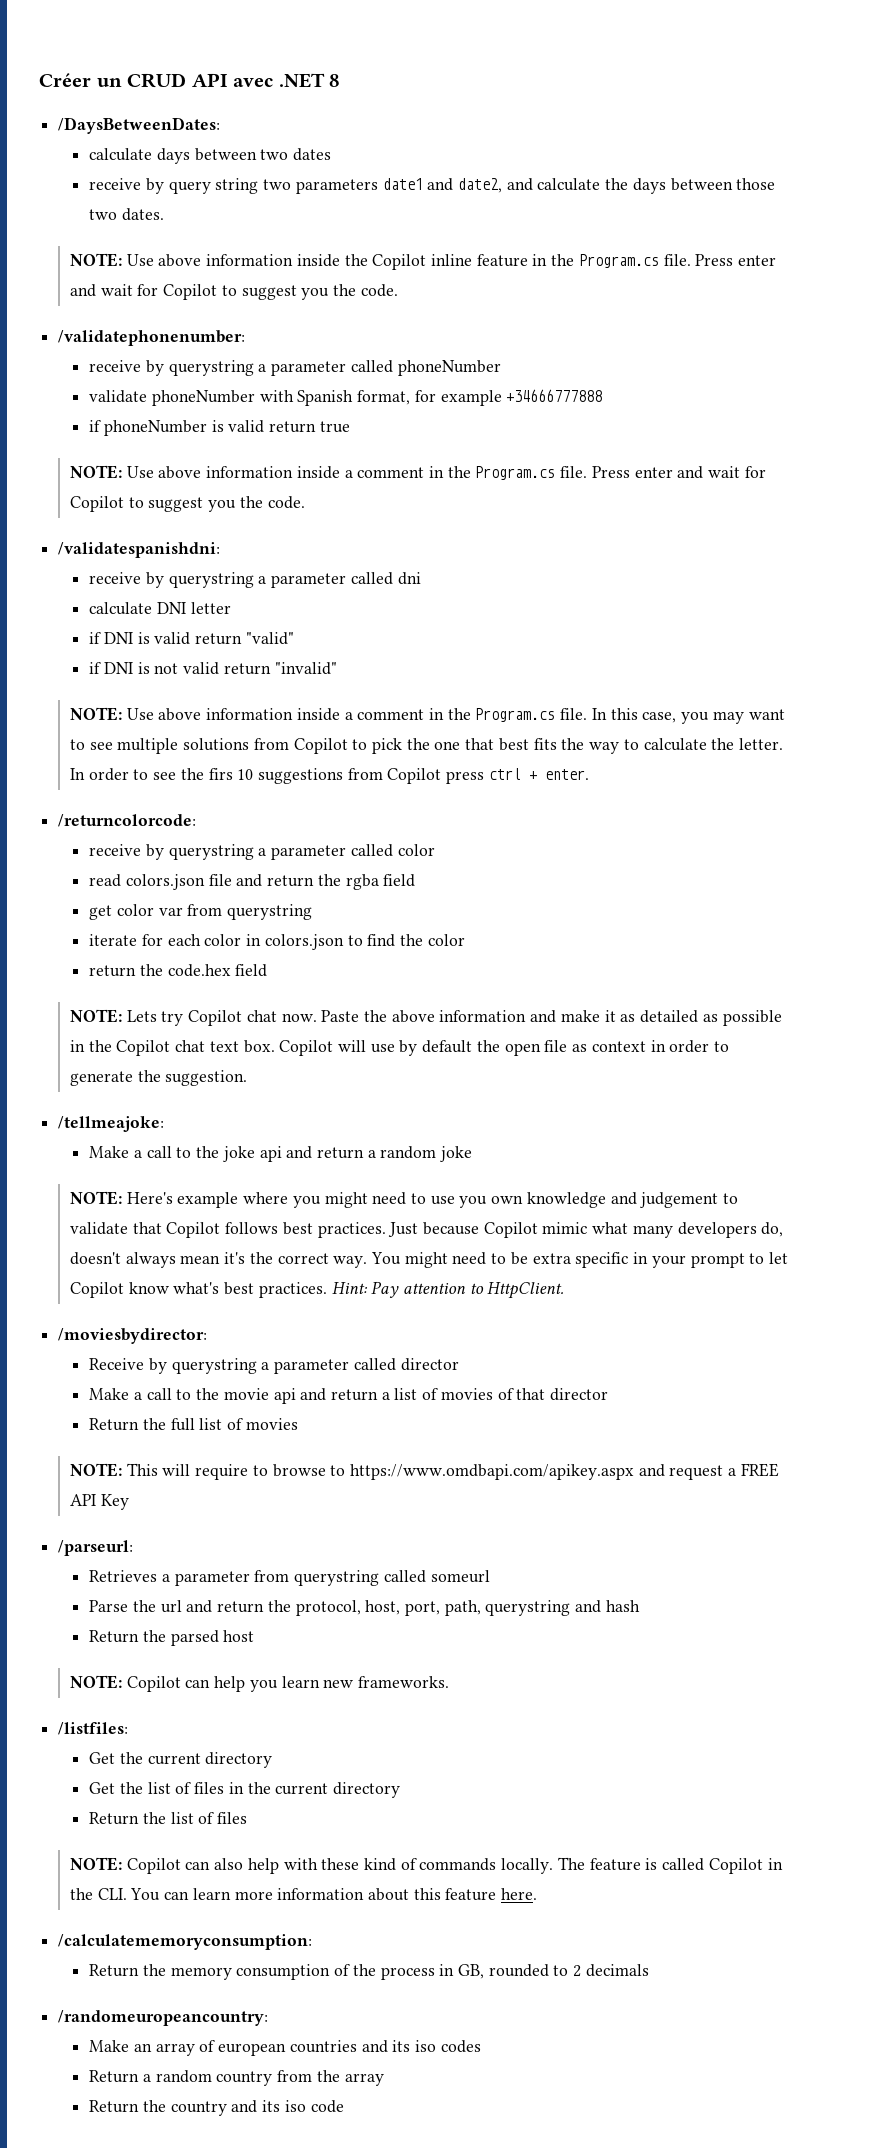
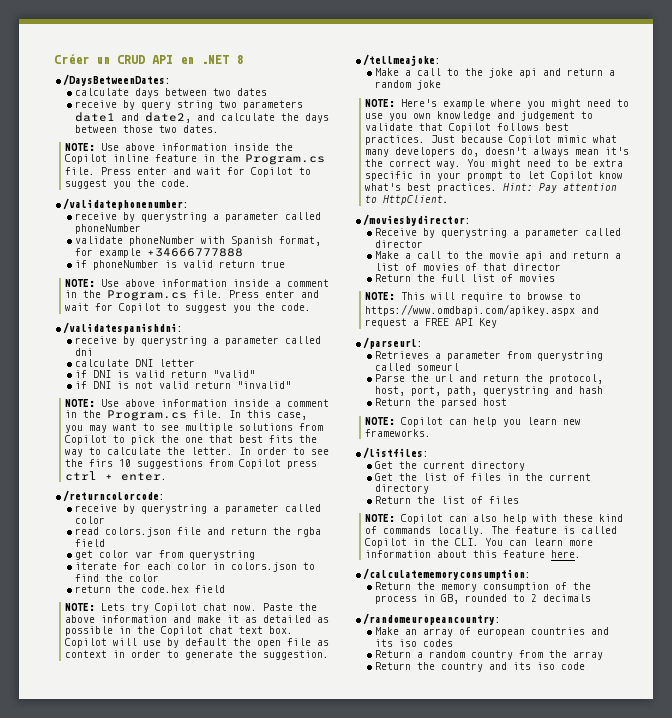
[233,78,274,87] avec -> [180,57,194,64] en

